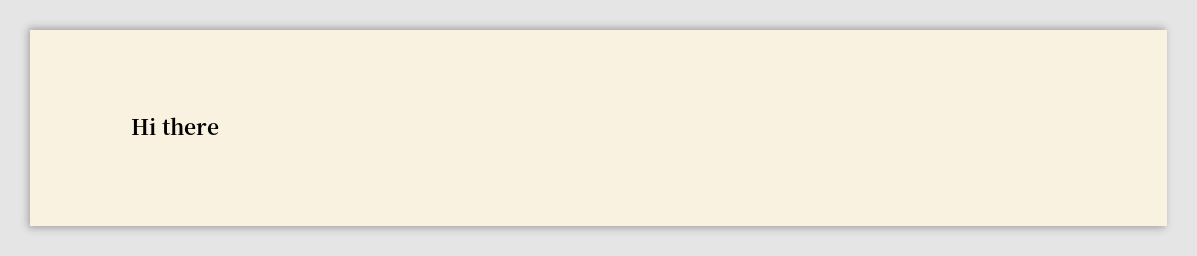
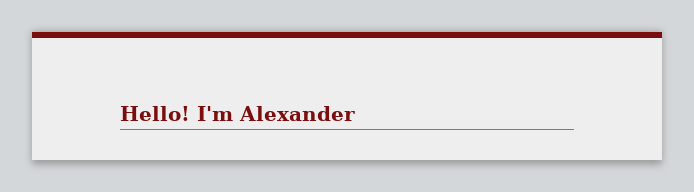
[131,117,219,135] Hi there -> [120,106,355,121] Hello! I'm Alexander

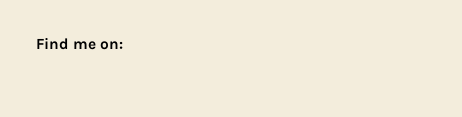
[120,106,355,121] Hello! I'm Alexander -> [36,37,124,50] Find me on:

